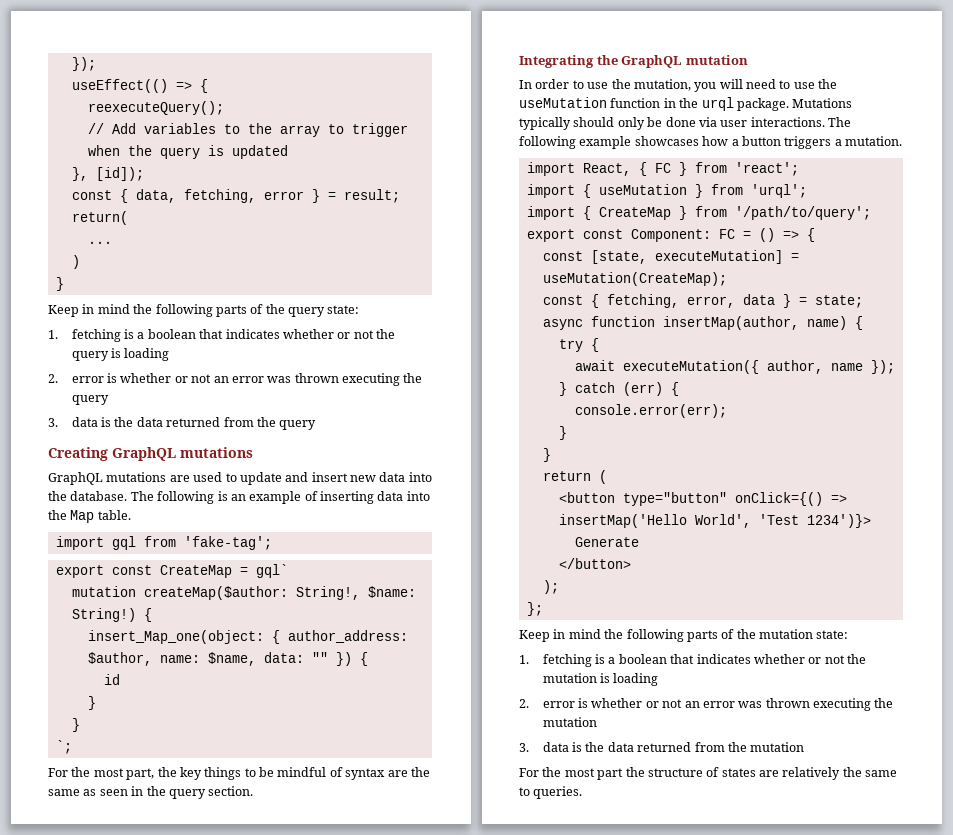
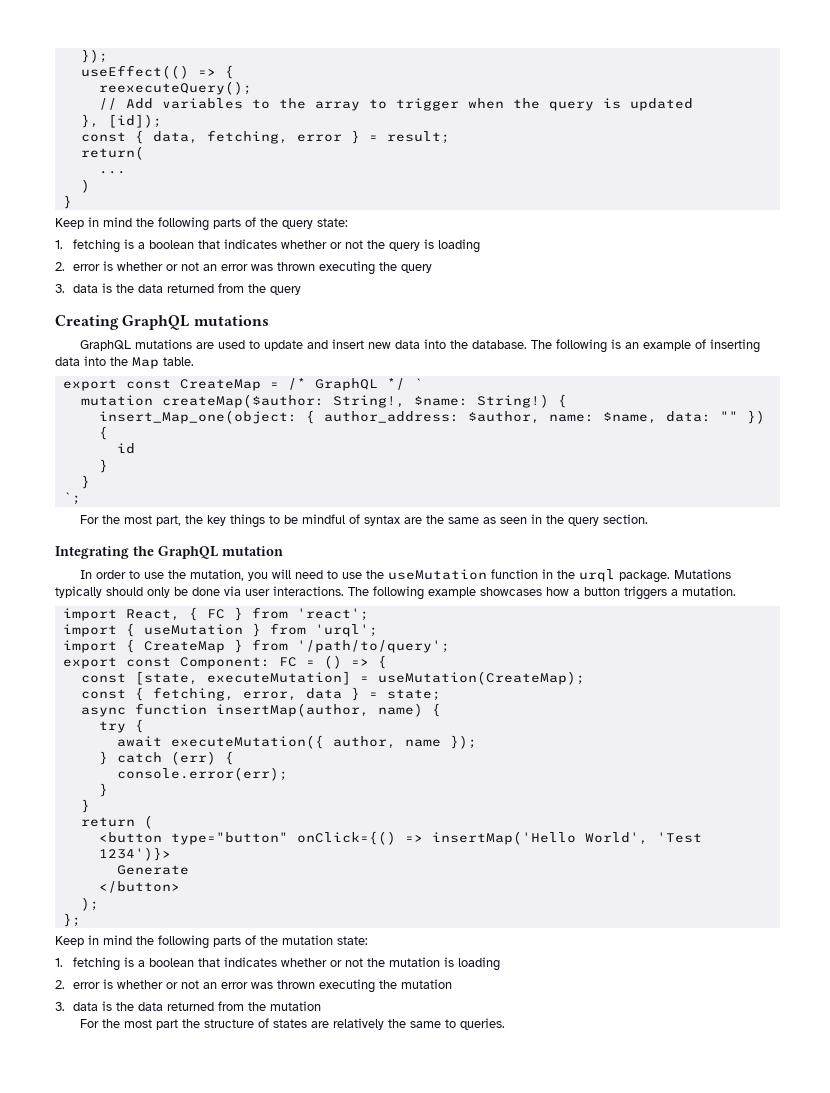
[55,536,272,550] // import gql from 'fake-tag'; -> (194, 361) none
[255,564,288,578] gql` -> [287,378,423,391] /* GraphQL */ `

